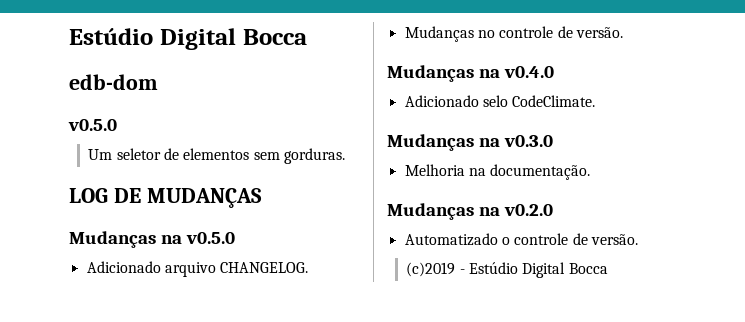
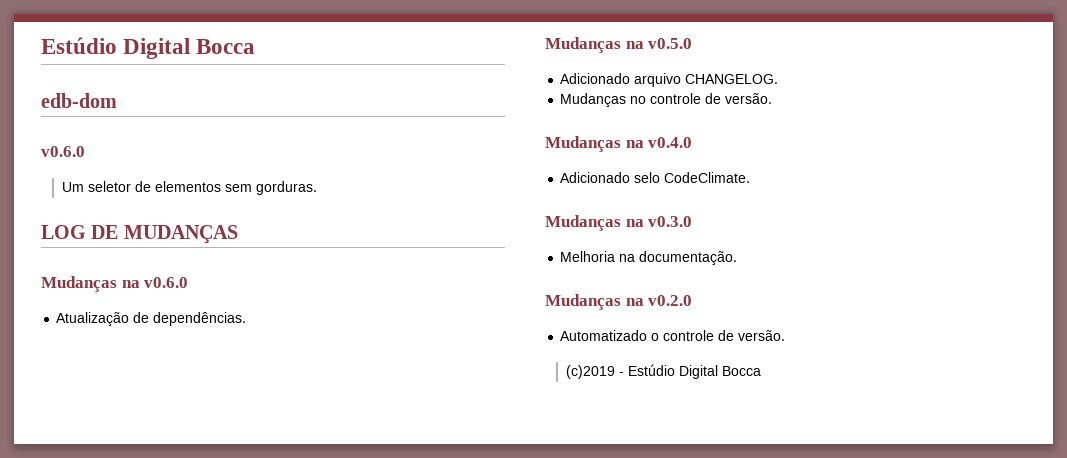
[68,119,117,131] v0.5.0 -> [41,146,85,157] v0.6.0
(262, 198) none -> [41,276,189,292] [56,312,247,326] // Mudanças na v0.6.0 // Atualização de dependências.

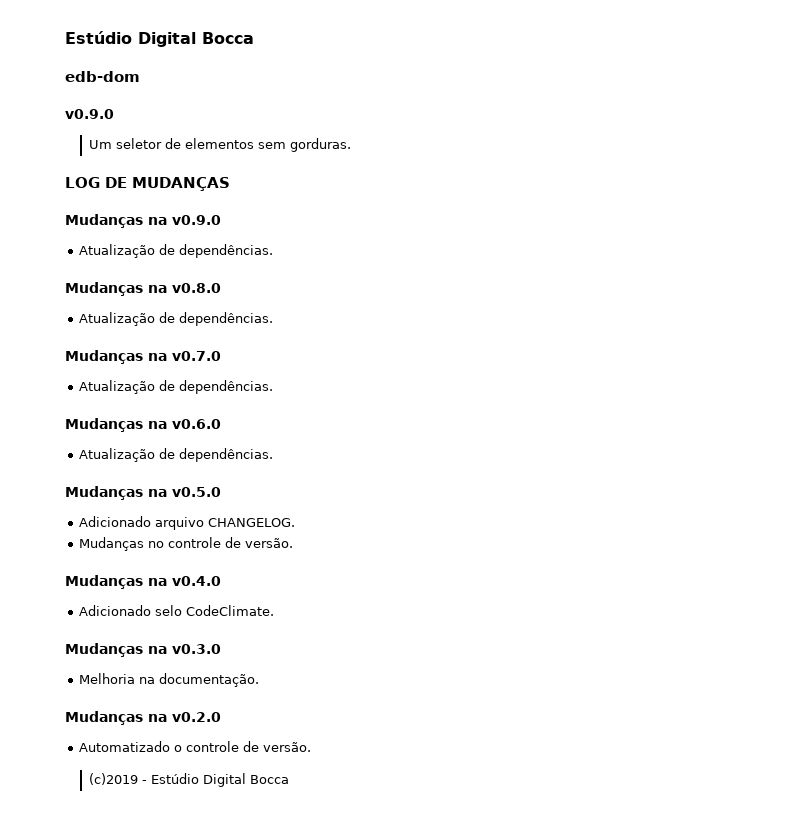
[41,146,85,157] v0.6.0 -> [65,109,114,119] v0.9.0
(238, 234) none -> [65,214,221,228] [78,244,273,258] [65,282,221,296] [78,312,273,326] [65,350,221,364] [78,380,273,394] // Mudanças na v0.9.0 // Atualização de dependências. // Mudanças na v0.8.0 // Atualização de dependências. // Mudanças na v0.7.0 // Atualização de dependências.

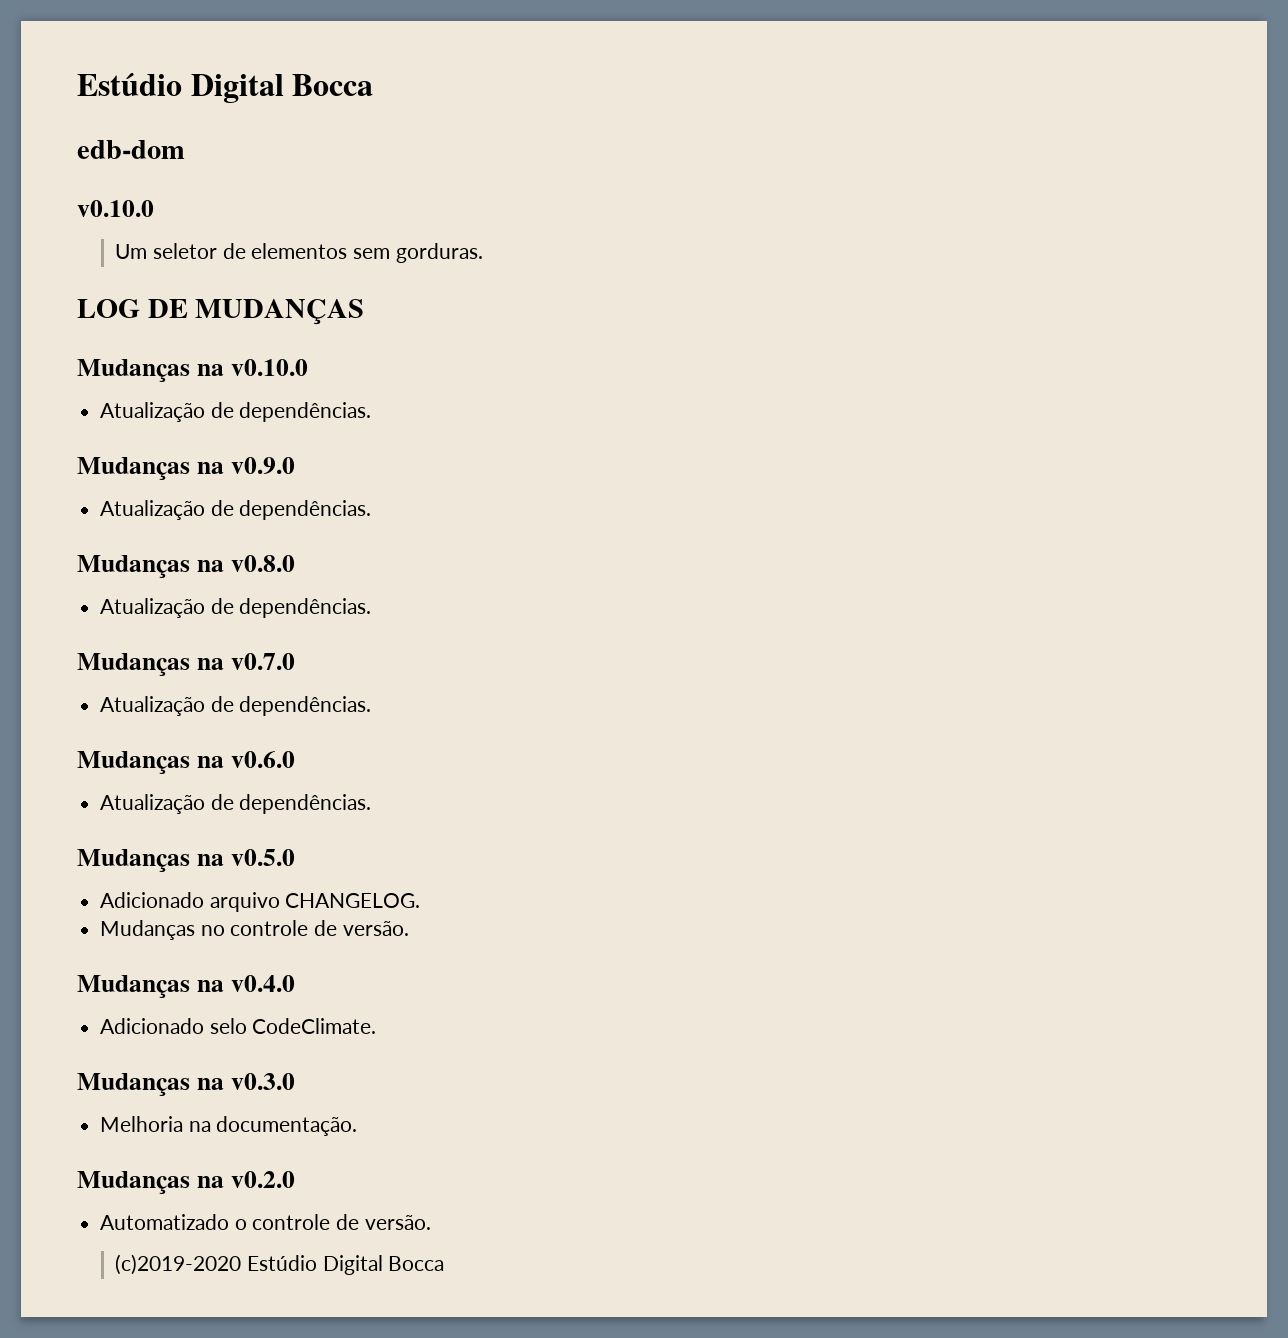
[65,109,114,119] v0.9.0 -> [77,200,154,217] v0.10.0
(230, 184) none -> [77,359,308,382] [100,402,372,422] // Mudanças na v0.10.0 // Atualização de dependências.
[88,773,147,785] (c)2019 - -> [115,1254,242,1275] (c)2019-2020

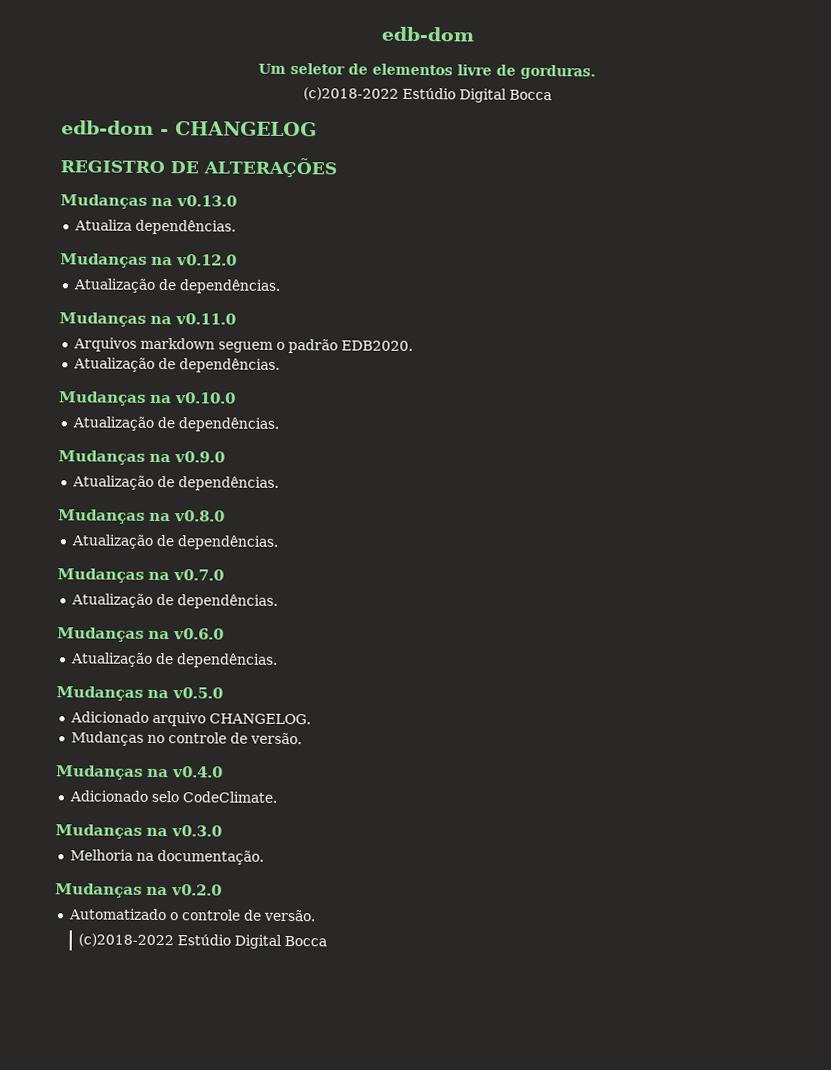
[77,72,374,103] [77,140,185,159] [77,200,154,217] [115,243,483,263] [77,299,365,325] Estúdio Digital Bocca // edb-dom // v0.10.0 // Um seletor de elementos sem gorduras. // LOG DE MUDANÇAS -> [380,26,474,42] [258,63,596,80] [302,87,552,103] [61,120,317,137] [60,157,337,178] [60,194,237,209] [73,219,236,235] [60,253,237,268] [72,278,280,294] [59,312,236,327] [72,337,413,354] [72,357,280,373] edb-dom // Um seletor de elementos livre de gorduras. // (c)2018-2022 Estúdio Digital Bocca // edb-dom - CHANGELOG // REGISTRO DE ALTERAÇÕES // Mudanças na v0.13.0 // Atualiza dependências. // Mudanças na v0.12.0 // Atualização de dependências. // Mudanças na v0.11.0 // Arquivos markdown seguem o padrão EDB2020. // Atualização de dependências.
[115,1254,242,1275] (c)2019-2020 -> [77,933,174,948] (c)2018-2022

